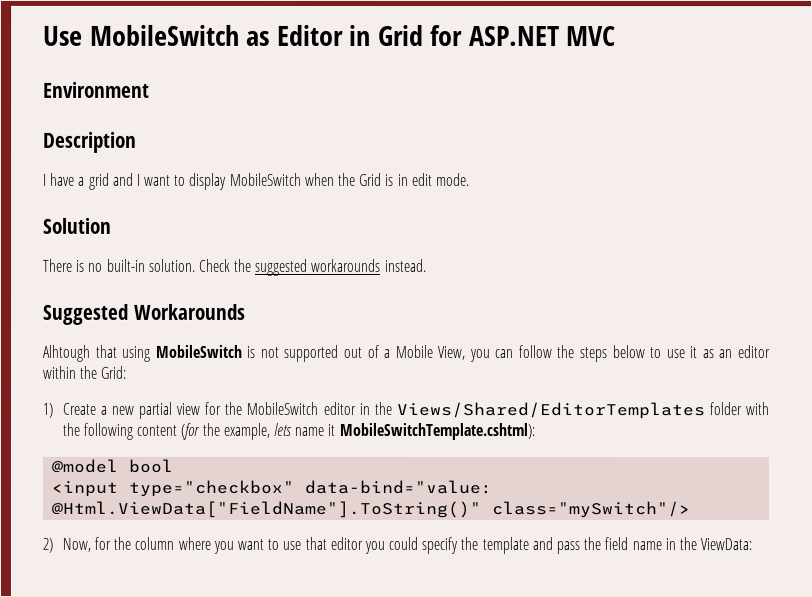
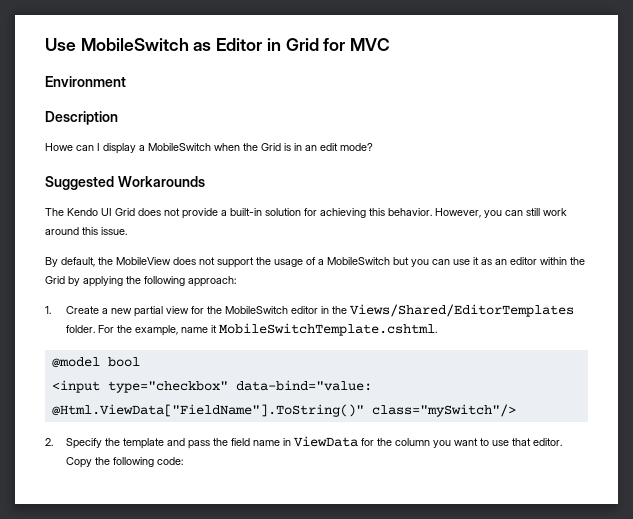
[468,26,560,47] ASP.NET -> (346, 44) none
[43,172,228,190] I have a grid and I want to display -> [45,143,145,154] Howe can I display a
[411,173,470,187] [43,217,112,234] [43,258,427,276] [42,303,245,325] [42,344,662,363] edit mode. // Solution // There is no built-in solution. Check the suggested workarounds instead. // Suggested Workarounds // Alhtough that using MobileSwitch is not supported out of a Mobile View, you can follow the steps below to -> [305,143,373,151] [45,176,205,190] [45,208,567,219] [45,227,127,235] [45,257,450,268] an edit mode? // Suggested Workarounds // The Kendo UI Grid does not provide a built-in solution for achieving this behavior. However, you can still work around this issue. // By default, the MobileView does not support the usage of a MobileSwitch but you can
[100,365,127,379] [42,402,53,418] Grid: // 1) -> [45,276,236,287] [45,306,51,314] Grid by applying the following approach: // 1.
[708,402,770,416] [61,422,201,440] folder with the following content (for -> [66,325,115,333] folder. For
[272,422,292,436] lets -> (179, 330) none
[338,422,535,441] MobileSwitchTemplate.cshtml): -> [219,323,438,336] MobileSwitchTemplate.cshtml.
[42,536,459,555] 2) Now, for the column where you want to use that editor you could specify -> [45,438,103,449] 2. Specify
[678,537,753,551] the ViewData: -> [294,436,563,448] [66,457,184,468] ViewData for the column you want to use that editor. Copy the following code:

